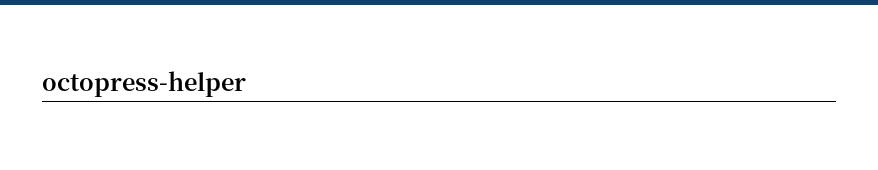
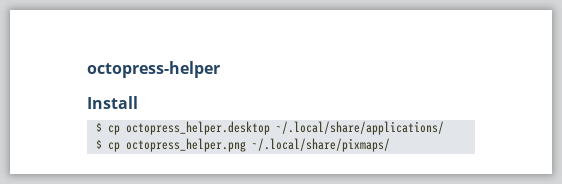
(246, 84) none -> [87,96,138,109] [95,121,444,135] [95,138,390,152] // Install // $ cp octopress_helper.desktop ~/.local/share/applications/ // $ cp octopress_helper.png ~/.local/share/pixmaps/

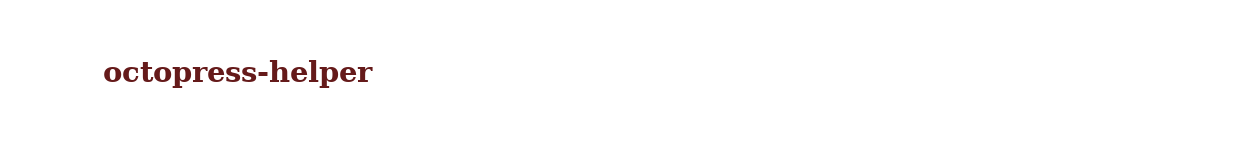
[87,96,138,109] [95,121,444,135] [95,138,390,152] // Install // $ cp octopress_helper.desktop ~/.local/share/applications/ // $ cp octopress_helper.png ~/.local/share/pixmaps/ -> (373, 74) none

